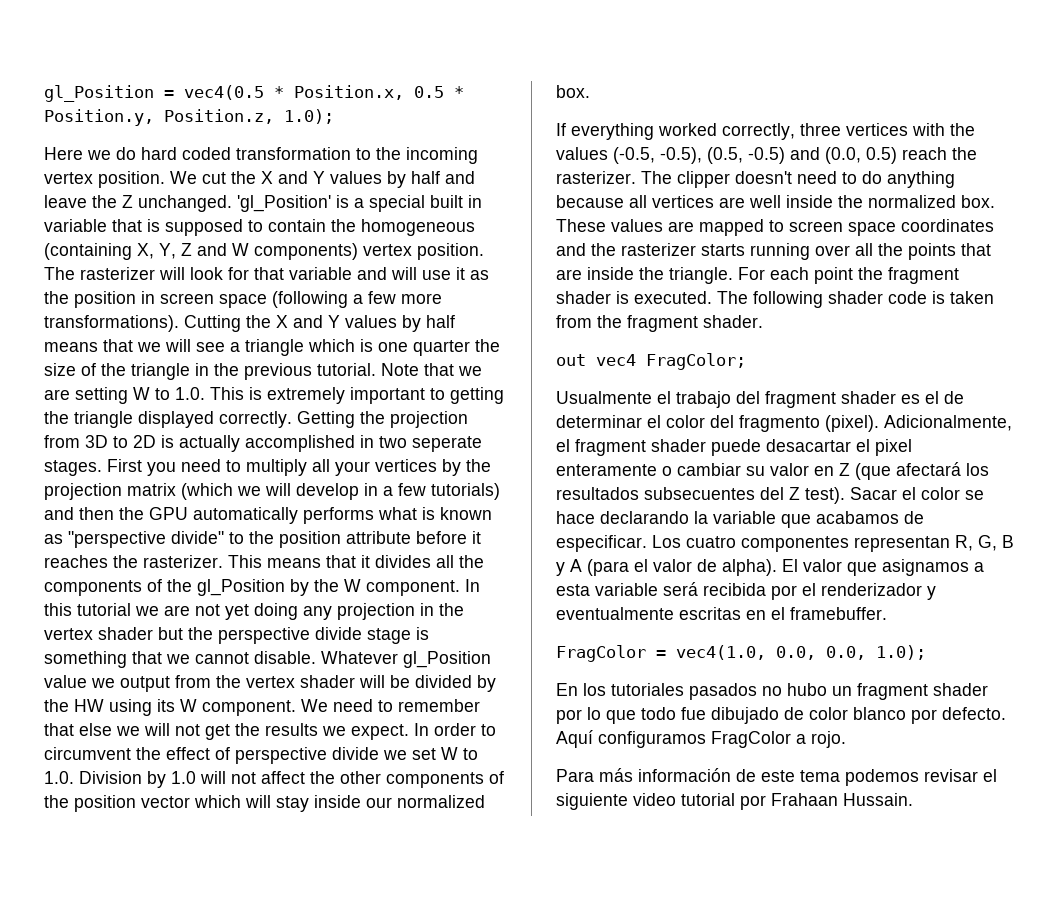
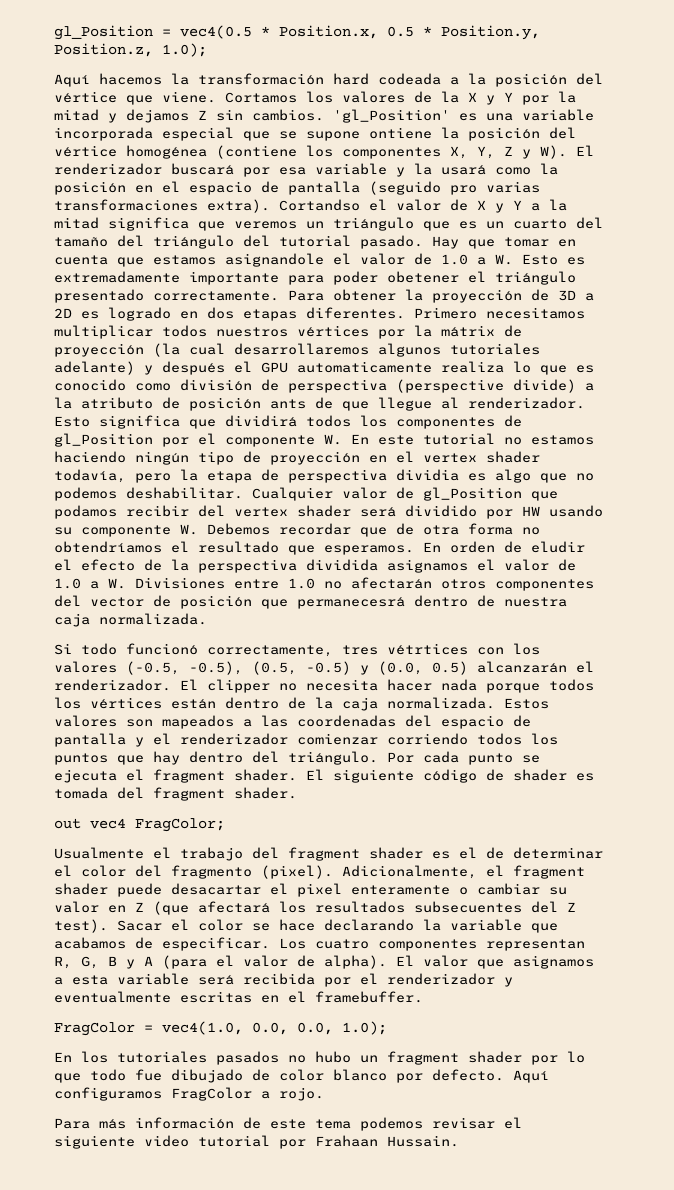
[44,147,478,164] [44,171,475,188] [44,195,482,212] [44,219,475,236] [44,243,484,260] [44,267,489,280] [44,291,442,308] [44,315,455,332] [44,339,500,356] [44,363,482,380] [44,387,504,404] [44,411,468,428] [44,435,482,452] [44,459,491,476] [44,483,500,500] [44,507,492,524] [44,531,481,548] [44,555,484,568] [44,579,480,596] [44,603,464,620] [44,627,429,644] [44,651,491,668] [44,675,496,692] [44,699,480,716] [44,723,496,740] [44,747,478,764] [44,771,504,788] [44,795,485,812] [556,85,590,98] [556,123,975,140] [556,147,608,160] Here we do hard coded transformation to the incoming vertex position. We cut the X and Y values by half and leave the Z unchanged. 'gl_Position' is a special built in variable that is supposed to contain the homogeneous (containing X, Y, Z and W components) vertex position. The rasterizer will look for that variable and will use it as the position in screen space (following a few more transformations). Cutting the X and Y values by half means that we will see a triangle which is one quarter the size of the triangle in the previous tutorial. Note that we are setting W to 1.0. This is extremely important to getting the triangle displayed correctly. Getting the projection from 3D to 2D is actually accomplished in two seperate stages. First you need to multiply all your vertices by the projection matrix (which we will develop in a few tutorials) and then the GPU automatically performs what is known as "perspective divide" to the position attribute before it reaches the rasterizer. This means that it divides all the components of the gl_Position by the W component. In this tutorial we are not yet doing any projection in the vertex shader but the perspective divide stage is something that we cannot disable. Whatever gl_Position value we output from the vertex shader will be divided by the HW using its W component. We need to remember that else we will not get the results we expect. In order to circumvent the effect of perspective divide we set W to 1.0. Division by 1.0 will not affect the other components of the position vector which will stay inside our normalized box. // If everything worked correctly, three vertices with the values -> [54,73,603,87] [54,91,576,105] [54,109,594,123] [54,127,576,141] [54,145,594,159] [54,163,558,177] [54,181,540,195] [54,199,567,213] [54,217,603,231] [54,235,576,249] [54,253,585,267] [54,271,576,285] [54,289,594,303] [54,307,585,321] [54,325,522,339] [54,343,540,357] [54,361,594,375] [54,379,594,393] [54,397,585,411] [54,415,522,429] [54,433,594,447] [54,451,540,465] [54,469,594,483] [54,487,558,501] [54,505,603,519] [54,523,540,537] [54,541,585,555] [54,559,576,573] [54,577,594,591] [54,595,567,609] [54,613,207,627] [54,643,540,657] [54,661,117,673] Aquí hacemos la transformación hard codeada a la posición del vértice que viene. Cortamos los valores de la X y Y por la mitad y dejamos Z sin cambios. 'gl_Position' es una variable incorporada especial que se supone ontiene la posición del vértice homogénea (contiene los componentes X, Y, Z y W). El renderizador buscará por esa variable y la usará como la posición en el espacio de pantalla (seguido pro varias transformaciones extra). Cortandso el valor de X y Y a la mitad significa que veremos un triángulo que es un cuarto del tamaño del triángulo del tutorial pasado. Hay que tomar en cuenta que estamos asignandole el valor de 1.0 a W. Esto es extremadamente importante para poder obetener el triángulo presentado correctamente. Para obtener la proyección de 3D a 2D es logrado en dos etapas diferentes. Primero necesitamos multiplicar todos nuestros vértices por la mátrix de proyección (la cual desarrollaremos algunos tutoriales adelante) y después el GPU automaticamente realiza lo que es conocido como división de perspectiva (perspective divide) a la atributo de posición ants de que llegue al renderizador. Esto significa que dividirá todos los componentes de gl_Position por el componente W. En este tutorial no estamos haciendo ningún tipo de proyección en el vertex shader todavía, pero la etapa de perspectiva dividia es algo que no podemos deshabilitar. Cualquier valor de gl_Position que podamos recibir del vertex shader será dividido por HW usando su componente W. Debemos recordar que de otra forma no obtendríamos el resultado que esperamos. En orden de eludir el efecto de la perspectiva dividida asignamos el valor de 1.0 a W. Divisiones entre 1.0 no afectarán otros componentes del vector de posición que permanecesrá dentro de nuestra caja normalizada. // Si todo funcionó correctamente, tres vétrtices con los valores
[790,147,820,160] and -> [360,665,369,675] y
[902,147,977,160] [556,171,955,188] [556,195,995,208] [556,219,994,236] [556,243,991,260] [556,267,959,284] [556,291,994,308] [556,315,622,328] reach the rasterizer. The clipper doesn't need to do anything because all vertices are well inside the normalized box. These values are mapped to screen space coordinates and the rasterizer starts running over all the points that are inside the triangle. For each point the fragment shader is executed. The following shader code is taken from the -> [477,661,594,673] [54,679,594,693] [54,697,549,711] [54,715,531,729] [54,733,558,747] [54,751,540,765] [54,769,594,783] [54,787,144,799] alcanzarán el renderizador. El clipper no necesita hacer nada porque todos los vértices están dentro de la caja normalizada. Estos valores son mapeados a las coordenadas del espacio de pantalla y el renderizador comienzar corriendo todos los puntos que hay dentro del triángulo. Por cada punto se ejecuta el fragment shader. El siguiente código de shader es tomada del

